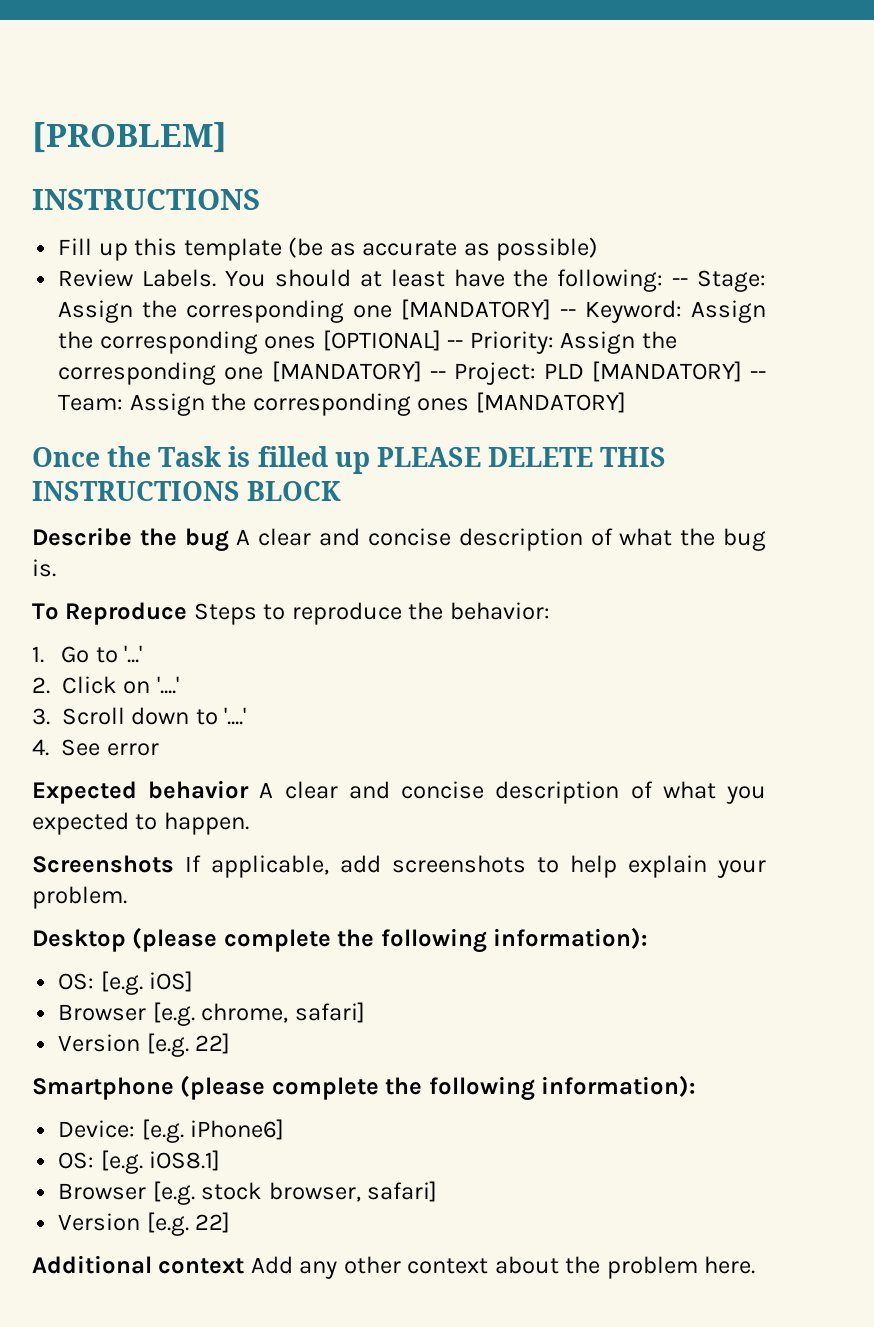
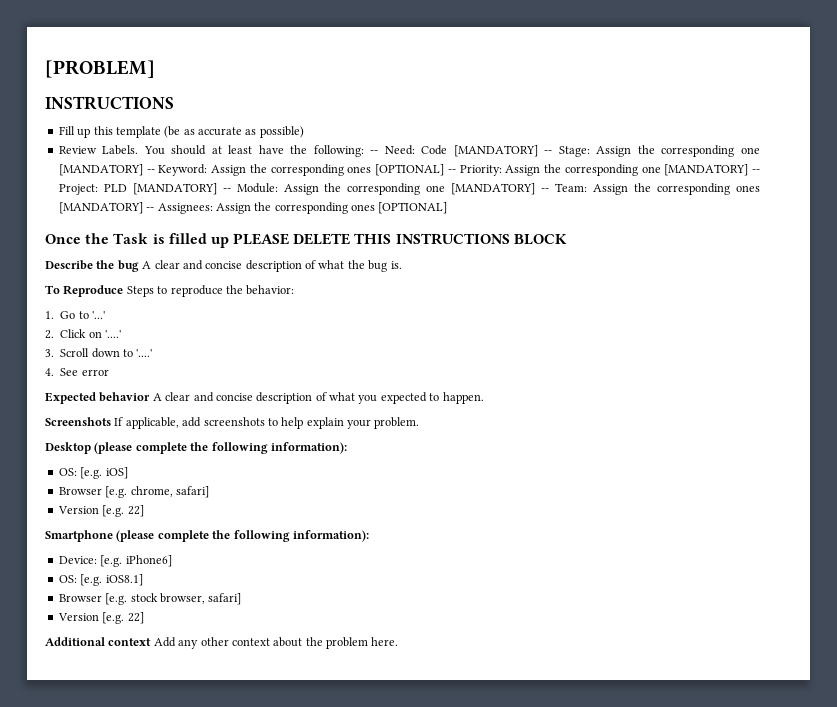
(689, 282) none -> [384,145,553,157] Need: Code [MANDATORY] --
(766, 375) none -> [236,183,550,195] Module: Assign the corresponding one [MANDATORY] --
(626, 402) none -> [146,202,448,214] -- Assignees: Assign the corresponding ones [OPTIONAL]

